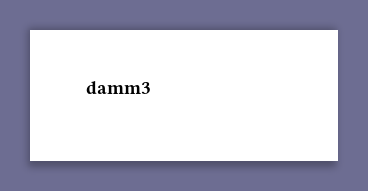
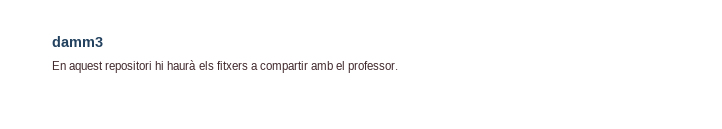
(151, 88) none -> [52,60,399,73] // En aquest repositori hi haurà els fitxers a compartir amb el professor.

